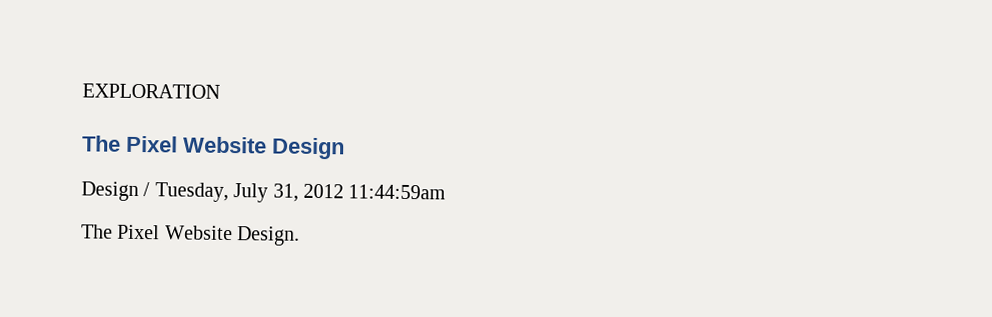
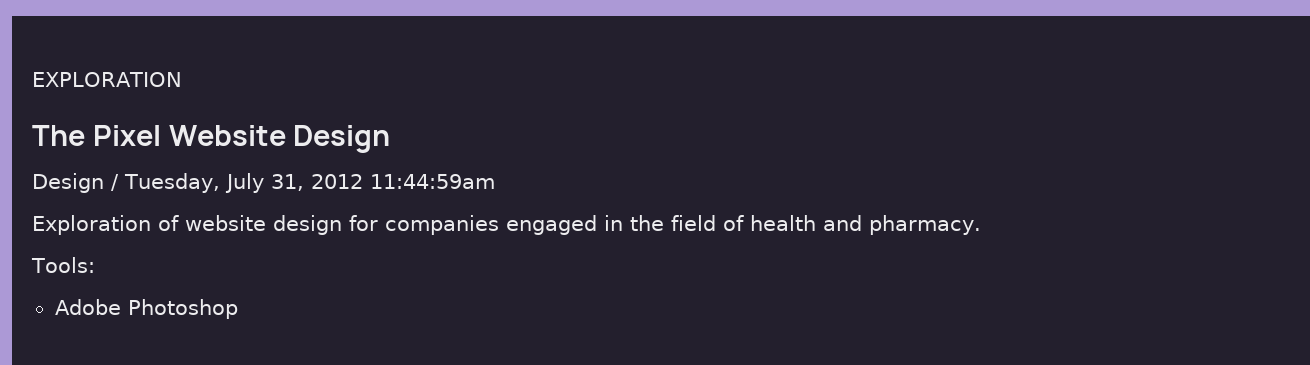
[81,224,301,246] The Pixel Website Design. -> [32,215,981,235] [31,257,95,273] [54,299,238,319] Exploration of website design for companies engaged in the field of health and pharmacy. // Tools: // Adobe Photoshop

